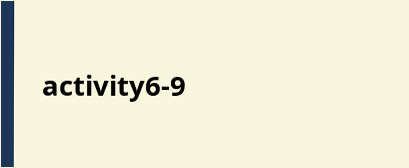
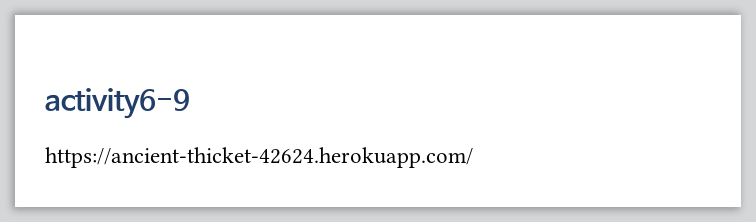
(187, 88) none -> [45,147,473,168] // https://ancient-thicket-42624.herokuapp.com/

